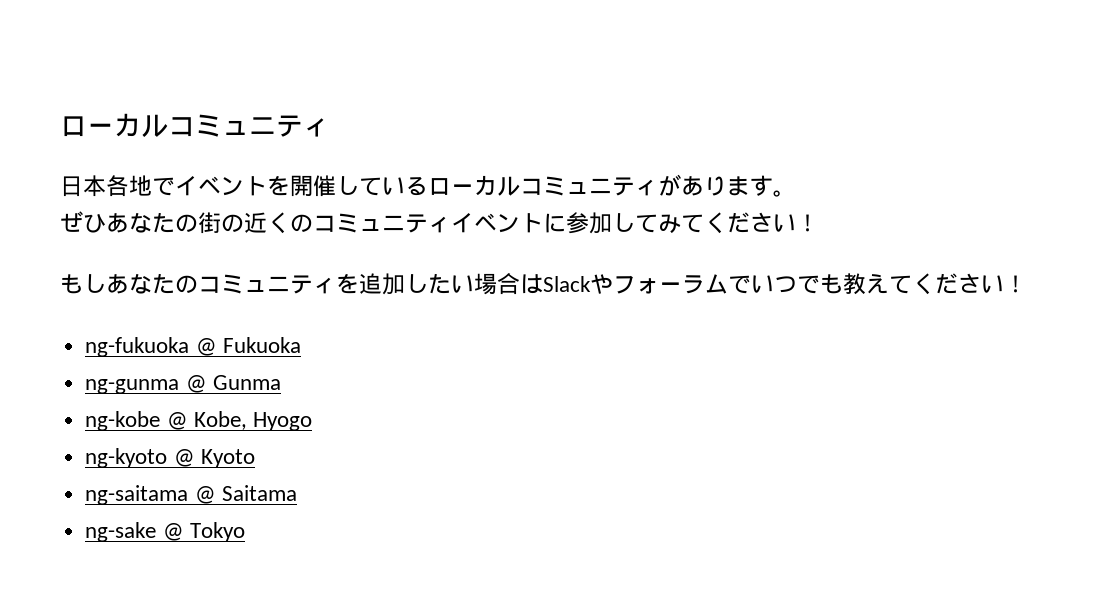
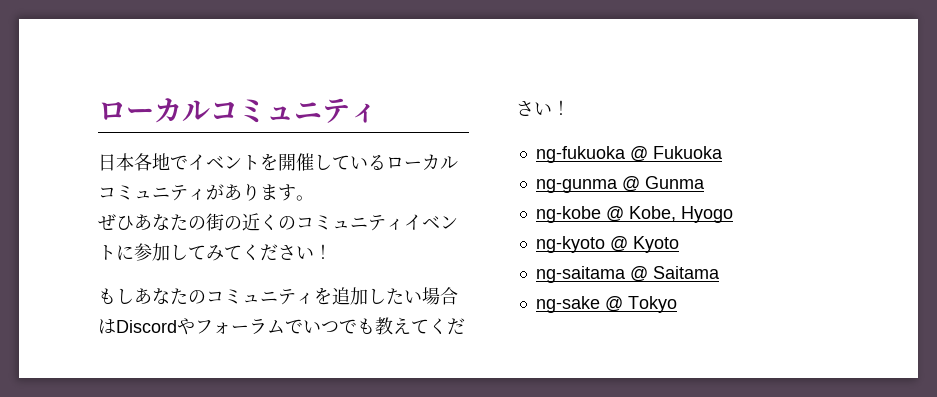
[543,276,591,292] Slack -> [116,320,177,333] Discord

